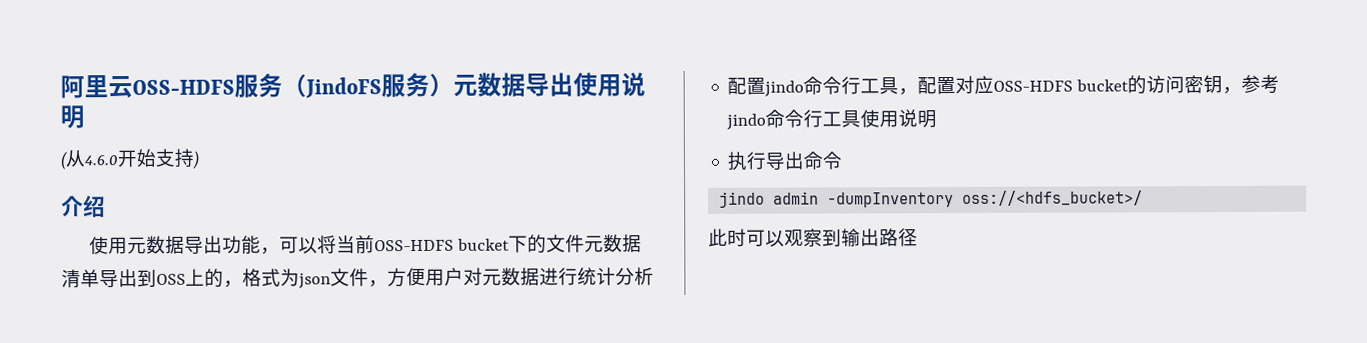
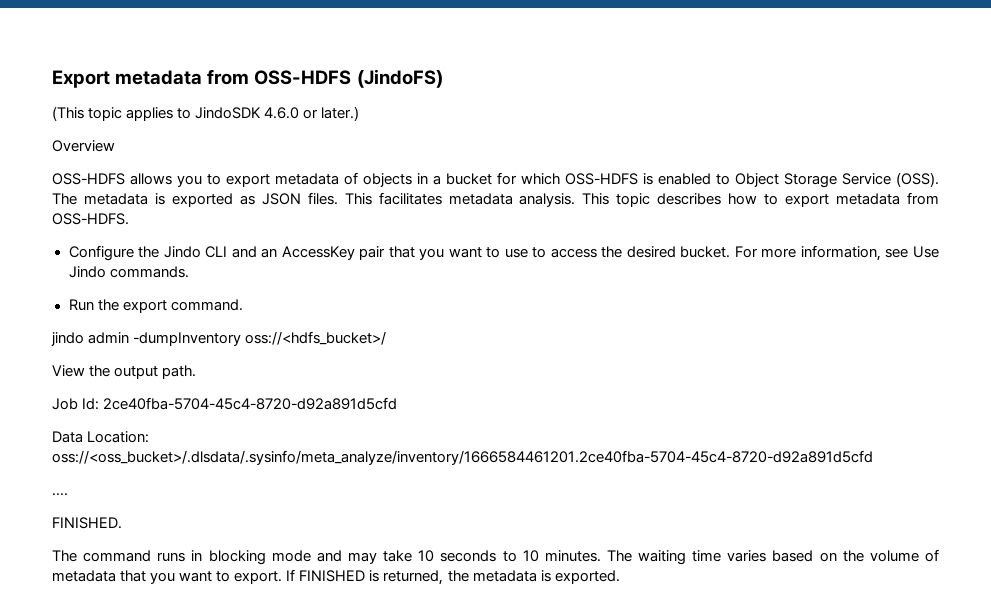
[60,72,646,99] [60,105,85,129] [60,148,199,170] [61,195,106,218] [88,234,642,255] [61,267,654,289] [727,74,1281,97] [726,109,938,130] [727,151,843,171] [719,190,1144,208] [708,228,918,248] 阿里云OSS-HDFS服务（JindoFS服务）元数据导出使用说明 // (从4.6.0开始支持) // 介绍 // 使用元数据导出功能，可以将当前OSS-HDFS bucket下的文件元数据清单导出到OSS上的，格式为json文件，方便用户对元数据进行统计分析 // 配置jindo命令行工具，配置对应OSS-HDFS bucket的访问密钥，参考jindo命令行工具使用说明 // 执行导出命令 // jindo admin -dumpInventory oss://<hdfs_bucket>/ // 此时可以观察到输出路径 -> [52,69,443,88] [52,106,360,121] [52,140,115,152] [52,172,939,188] [52,192,940,207] [52,213,129,225] [68,245,939,261] [68,266,189,278] [68,299,243,313] [51,331,387,346] [52,365,197,379] [52,397,398,410] [52,431,150,443] [52,450,873,465] [52,493,68,496] [52,517,122,529] [52,549,939,565] [52,569,620,585] Export metadata from OSS-HDFS (JindoFS) // (This topic applies to JindoSDK 4.6.0 or later.) // Overview // OSS-HDFS allows you to export metadata of objects in a bucket for which OSS-HDFS is enabled to Object Storage Service (OSS). The metadata is exported as JSON files. This facilitates metadata analysis. This topic describes how to export metadata from OSS-HDFS. // Configure the Jindo CLI and an AccessKey pair that you want to use to access the desired bucket. For more information, see Use Jindo commands. // Run the export command. // jindo admin -dumpInventory oss://<hdfs_bucket>/ // View the output path. // Job Id: 2ce40fba-5704-45c4-8720-d92a891d5cfd // Data Location: oss://<oss_bucket>/.dlsdata/.sysinfo/meta_analyze/inventory/1666584461201.2ce40fba-5704-45c4-8720-d92a891d5cfd // .... // FINISHED. // The command runs in blocking mode and may take 10 seconds to 10 minutes. The waiting time varies based on the volume of metadata that you want to export. If FINISHED is returned, the metadata is exported.

